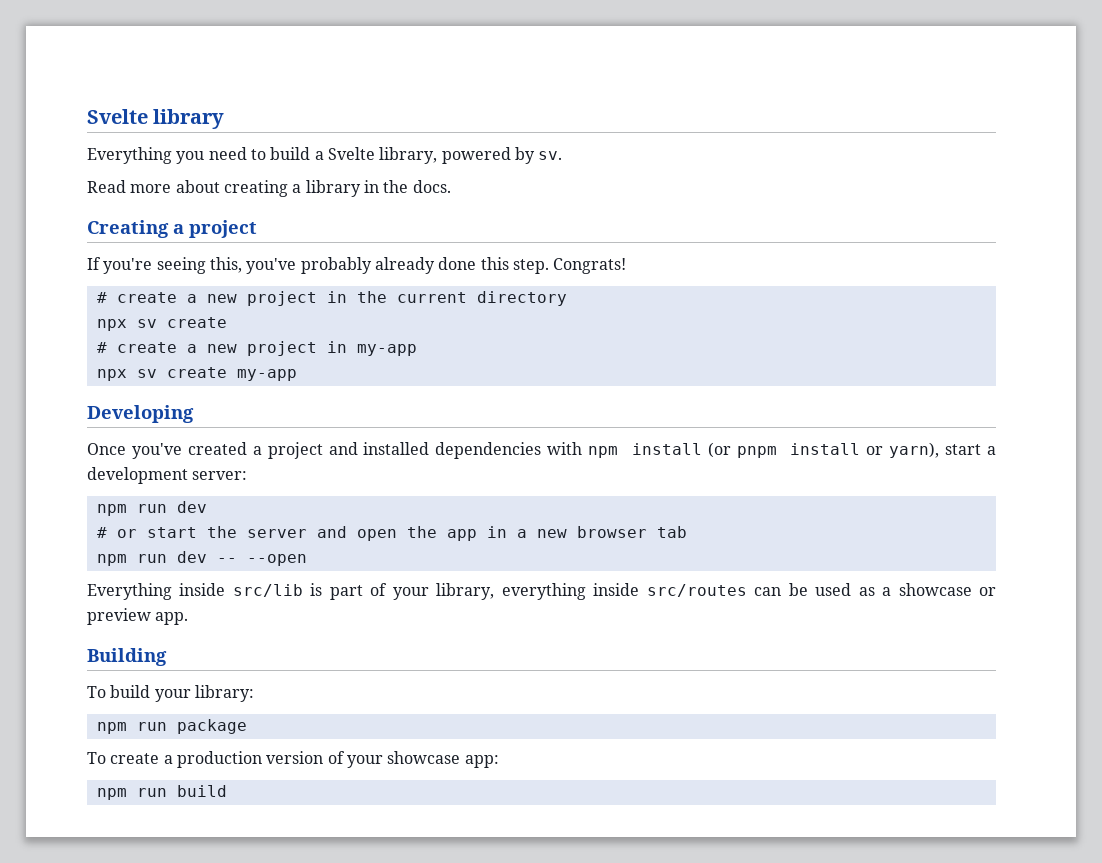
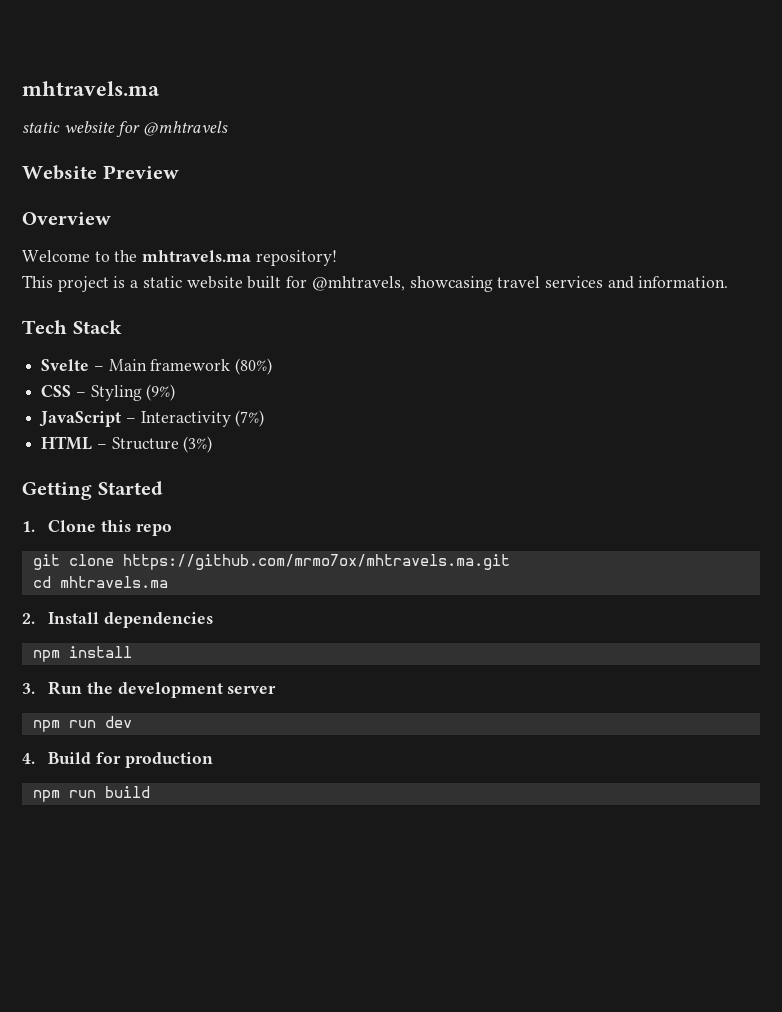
[87,109,225,129] [87,147,563,164] [87,180,451,197] [87,220,257,238] [87,257,627,274] [96,291,567,306] [96,317,227,331] [96,341,417,356] [96,367,297,381] [87,405,194,423] [87,442,997,459] [87,467,248,484] [96,501,207,516] [96,526,687,541] [96,551,307,566] [87,583,997,600] [87,608,189,625] [87,648,167,666] [87,685,254,702] [96,719,247,734] [87,751,499,768] Svelte library // Everything you need to build a Svelte library, powered by sv. // Read more about creating a library in the docs. // Creating a project // If you're seeing this, you've probably already done this step. Congrats! // # create a new project in the current directory // npx sv create // # create a new project in my-app // npx sv create my-app // Developing // Once you've created a project and installed dependencies with npm install (or pnpm install or yarn), start a development server: // npm run dev // # or start the server and open the app in a new browser tab // npm run dev -- --open // Everything inside src/lib is part of your library, everything inside src/routes can be used as a showcase or preview app. // Building // To build your library: // npm run package // To create a production version of your showcase app: -> [22,81,160,96] [22,121,229,137] [22,165,179,180] [22,212,111,225] [22,250,337,266] [22,275,729,292] [22,320,122,334] [41,358,273,375] [41,384,176,401] [39,410,265,427] [41,436,213,453] [22,481,163,500] [22,520,172,536] [32,554,510,570] [32,576,168,588] [22,612,213,628] [32,646,132,662] [22,681,277,698] [32,716,132,732] [22,752,213,768] mhtravels.ma // static website for @mhtravels // Website Preview // Overview // Welcome to the mhtravels.ma repository! // This project is a static website built for @mhtravels, showcasing travel services and information. // Tech Stack // Svelte – Main framework (80%) // CSS – Styling (9%) // JavaScript – Interactivity (7%) // HTML – Structure (3%) // Getting Started // 1. Clone this repo // git clone https://github.com/mrmo7ox/mhtravels.ma.git // cd mhtravels.ma // 2. Install dependencies // npm install // 3. Run the development server // npm run dev // 4. Build for production

